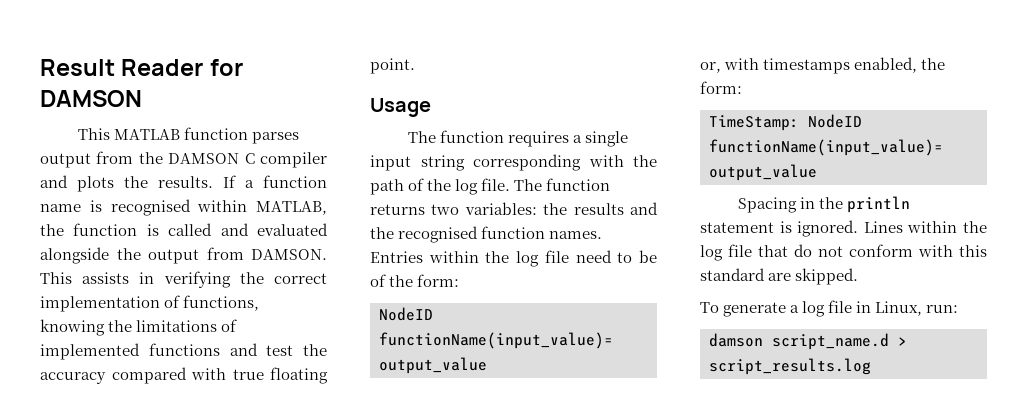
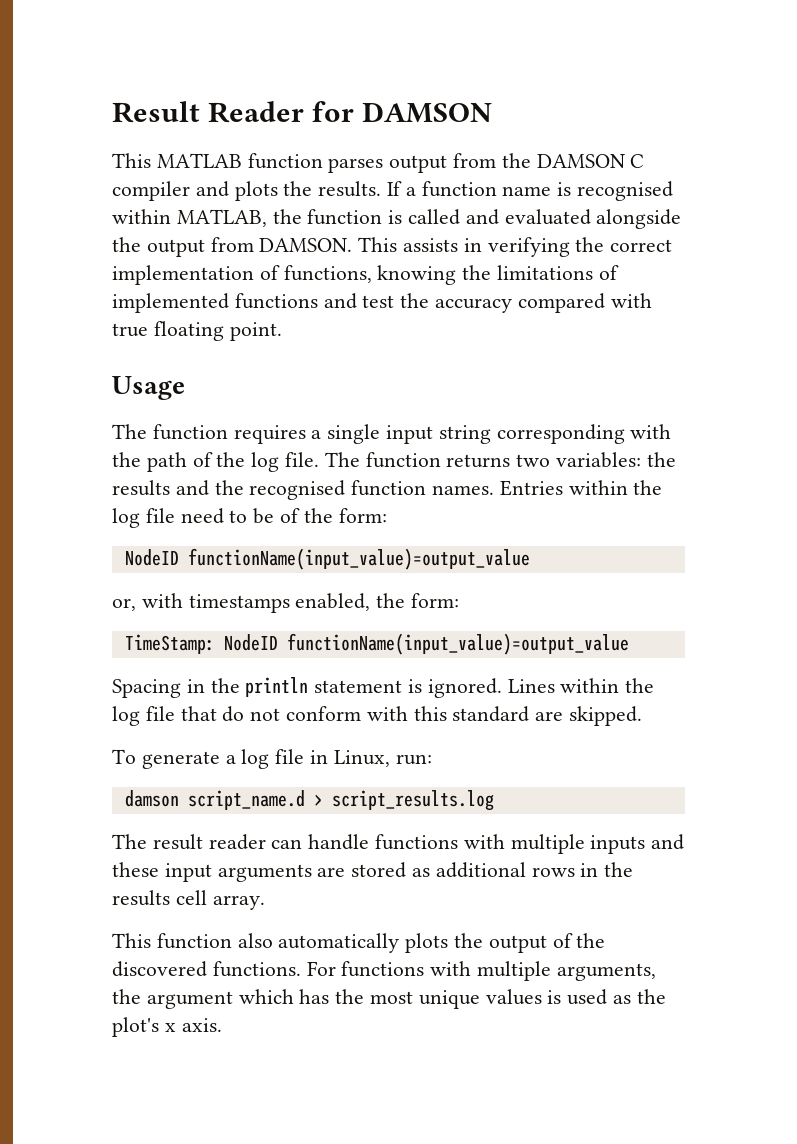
(871, 366) none -> [112,834,685,854] [112,862,634,882] [112,890,265,910] [112,933,606,953] [112,961,656,981] [112,989,666,1009] [112,1017,222,1037] // The result reader can handle functions with multiple inputs and these input arguments are stored as additional rows in the results cell array. // This function also automatically plots the output of the discovered functions. For functions with multiple arguments, the argument which has the most unique values is used as the plot's x axis.

